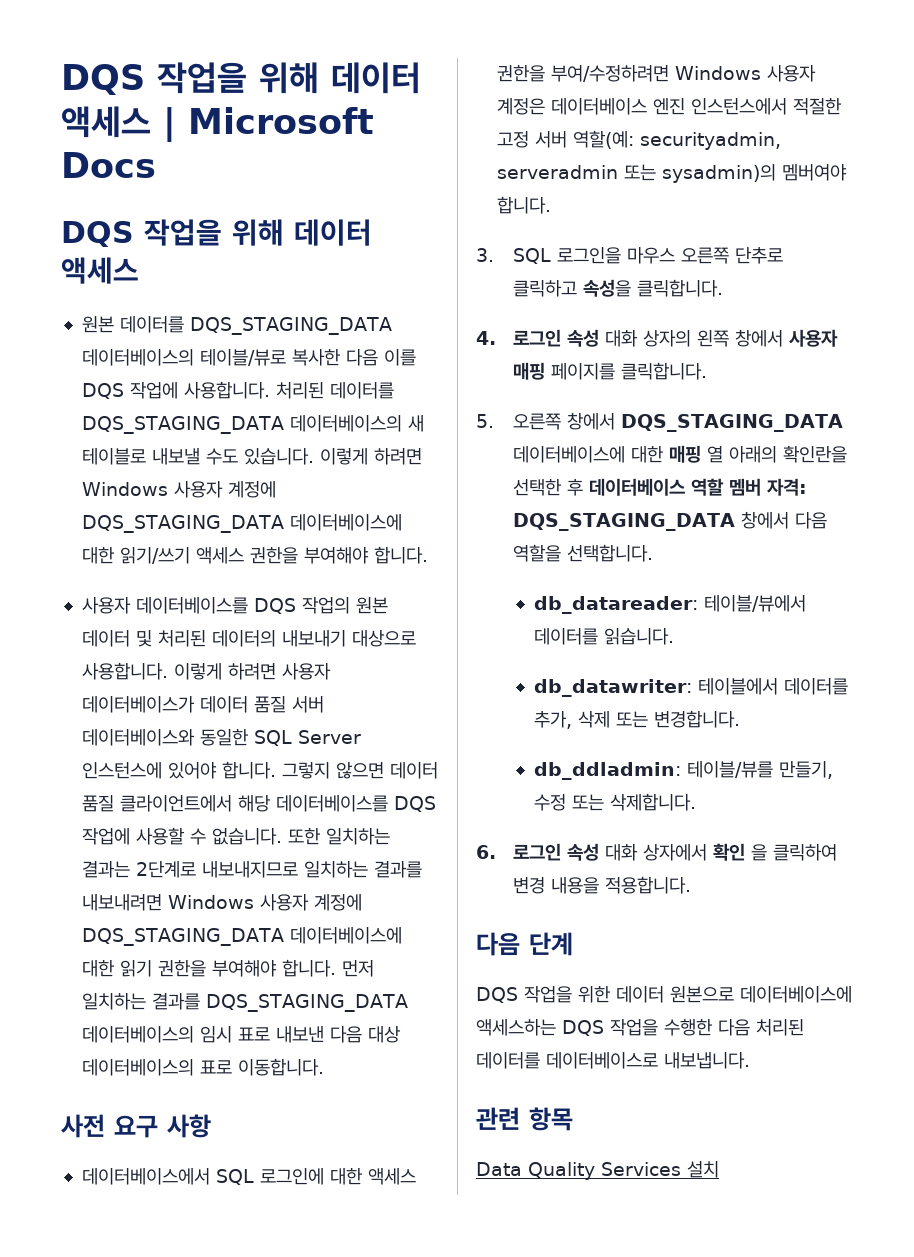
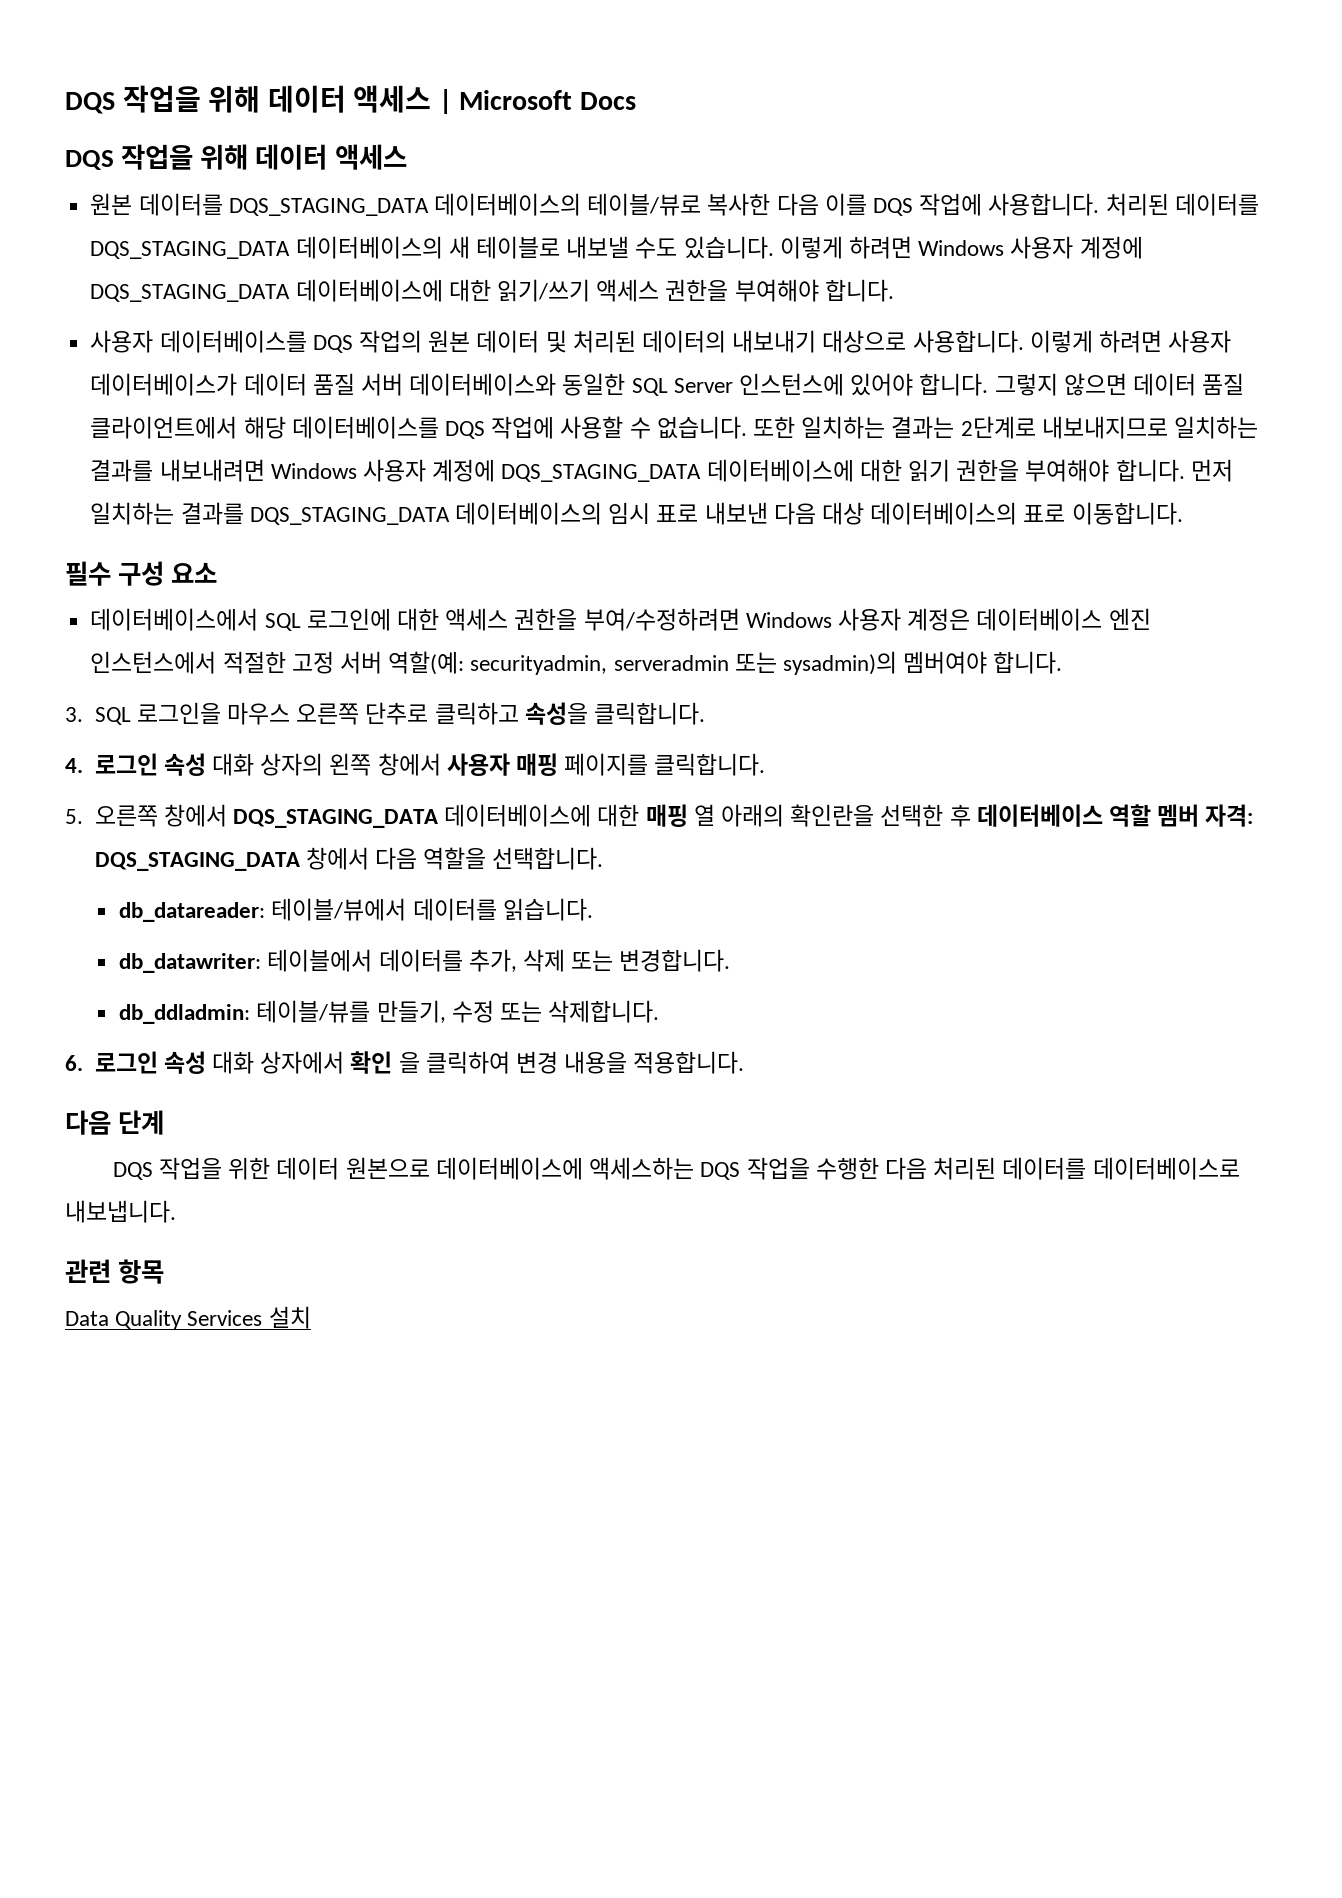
[61,1114,211,1138] 사전 요구 사항 -> [65,561,217,586] 필수 구성 요소

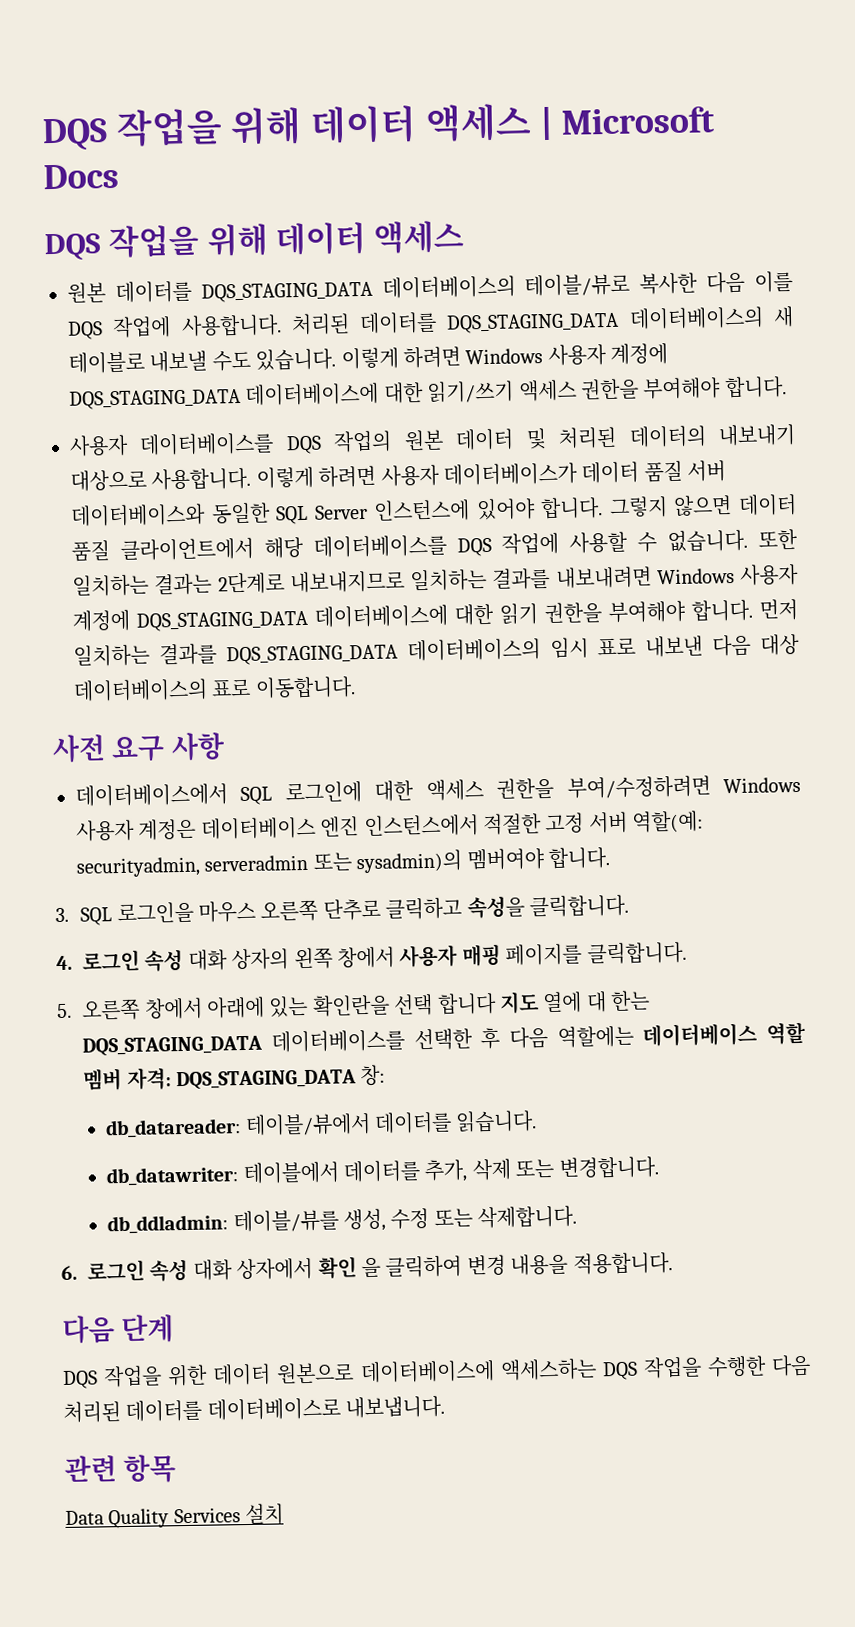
[65,561,217,586] 필수 구성 요소 -> [52,732,226,764] 사전 요구 사항
[232,804,971,828] DQS_STAGING_DATA 데이터베이스에 대한 매핑 열 아래의 확인란을 선택한 후 -> [206,990,651,1019] [82,1025,634,1057] 아래에 있는 확인란을 선택 합니다 지도 열에 대 한는 DQS_STAGING_DATA 데이터베이스를 선택한 후 다음 역할에는
[305,847,604,870] 창에서 다음 역할을 선택합니다. -> [360,1064,386,1087] 창:
[376,1000,446,1023] 만들기, -> [343,1208,387,1232] 생성,

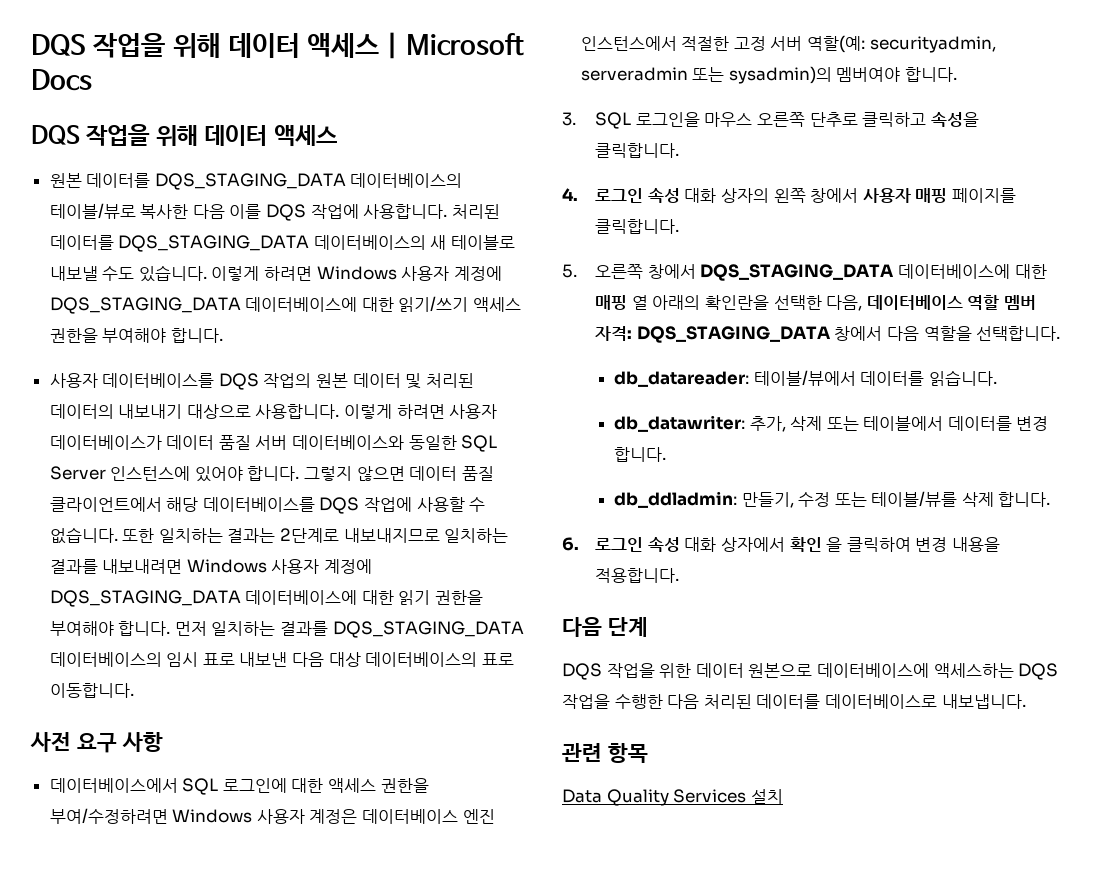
[206,990,651,1019] [82,1025,634,1057] 아래에 있는 확인란을 선택 합니다 지도 열에 대 한는 DQS_STAGING_DATA 데이터베이스를 선택한 후 다음 역할에는 -> [700,264,1047,281] [595,295,863,311] DQS_STAGING_DATA 데이터베이스에 대한 매핑 열 아래의 확인란을 선택한 다음,
[360,1064,386,1087] 창: -> [834,326,1061,341] 창에서 다음 역할을 선택합니다.
[242,1160,421,1185] 테이블에서 데이터를 -> (745, 423) none
[558,1156,659,1179] [107,1205,578,1235] 변경합니다. // db_ddladmin: 테이블/뷰를 생성, 수정 또는 삭제합니다. -> [863,416,1049,431] [613,447,666,462] [613,491,1051,508] 테이블에서 데이터를 변경 합니다. // db_ddladmin: 만들기, 수정 또는 테이블/뷰를 삭제 합니다.

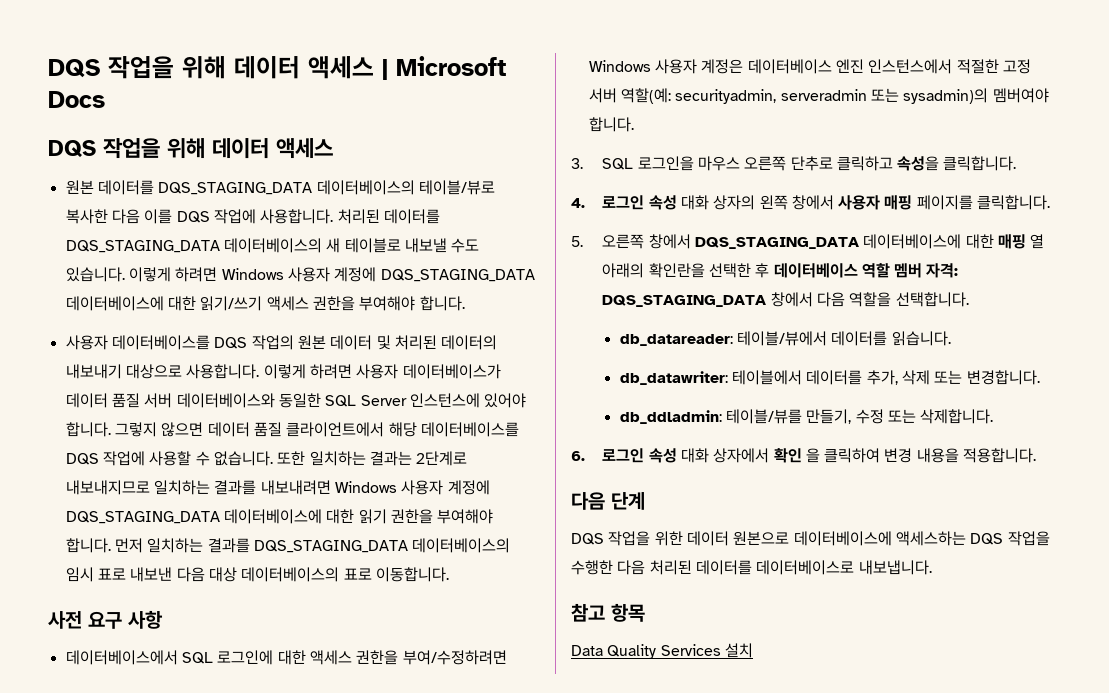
[826,295,863,311] 다음, -> [755,263,770,278] 후
(745, 423) none -> [732,370,863,385] 테이블에서 데이터를
[863,416,1049,431] [613,447,666,462] 테이블에서 데이터를 변경 합니다. -> [966,370,1040,385] 변경합니다.
(737, 499) none -> [726,409,803,424] 테이블/뷰를
[871,491,1051,507] 테이블/뷰를 삭제 합니다. -> [920,409,994,424] 삭제합니다.
[562,743,602,762] 관련 -> [571,603,605,622] 참고

